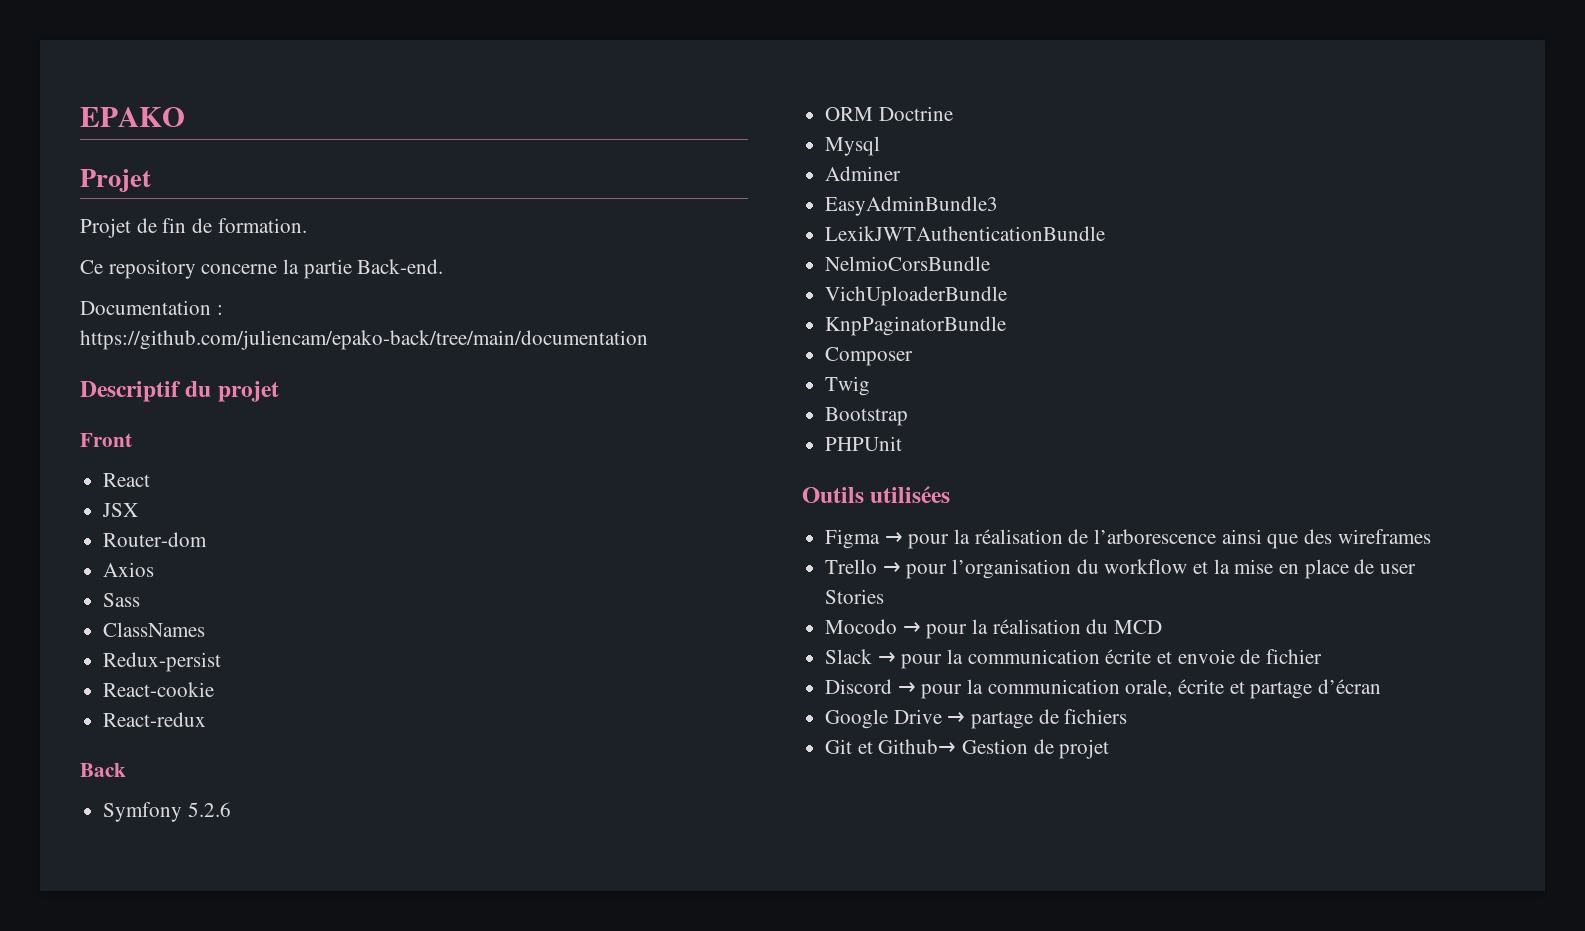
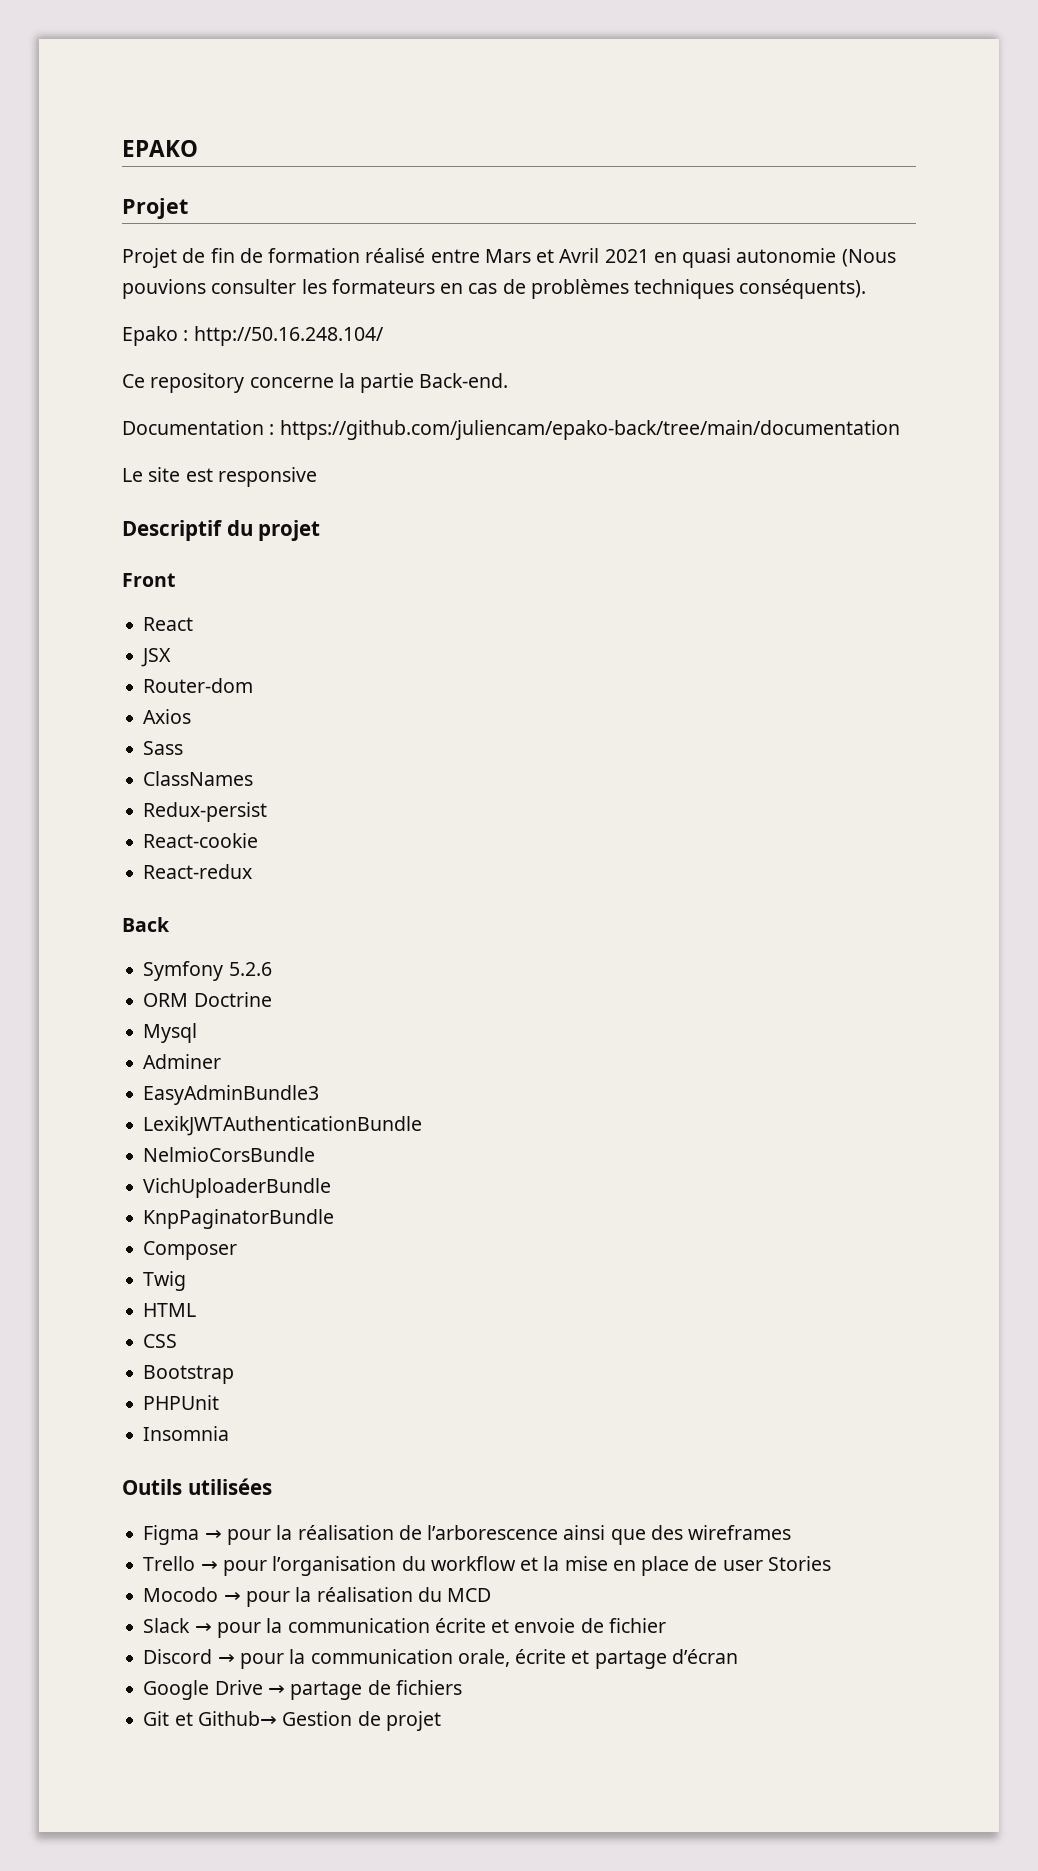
[217,218,307,233] formation. -> [268,248,896,268] [122,279,867,299] [122,326,384,346] formation réalisé entre Mars et Avril 2021 en quasi autonomie (Nous pouvions consulter les formateurs en cas de problèmes techniques conséquents). // Epako : http://50.16.248.104/
(648, 340) none -> [122,467,317,487] // Le site est responsive
(871, 386) none -> [143,1303,197,1317] [143,1334,178,1348] // HTML // CSS
(903, 443) none -> [143,1426,230,1441] // Insomnia

